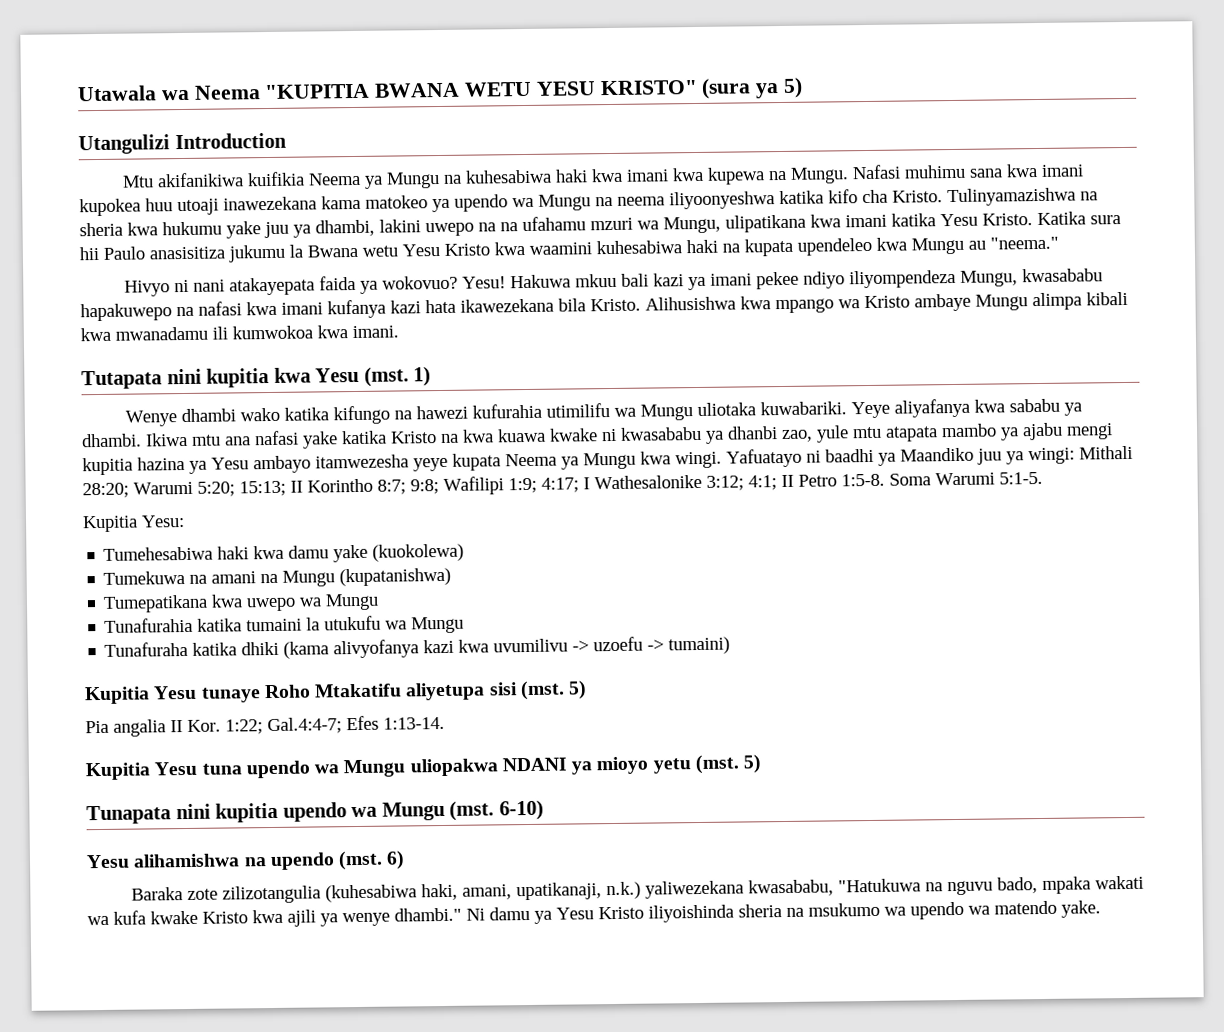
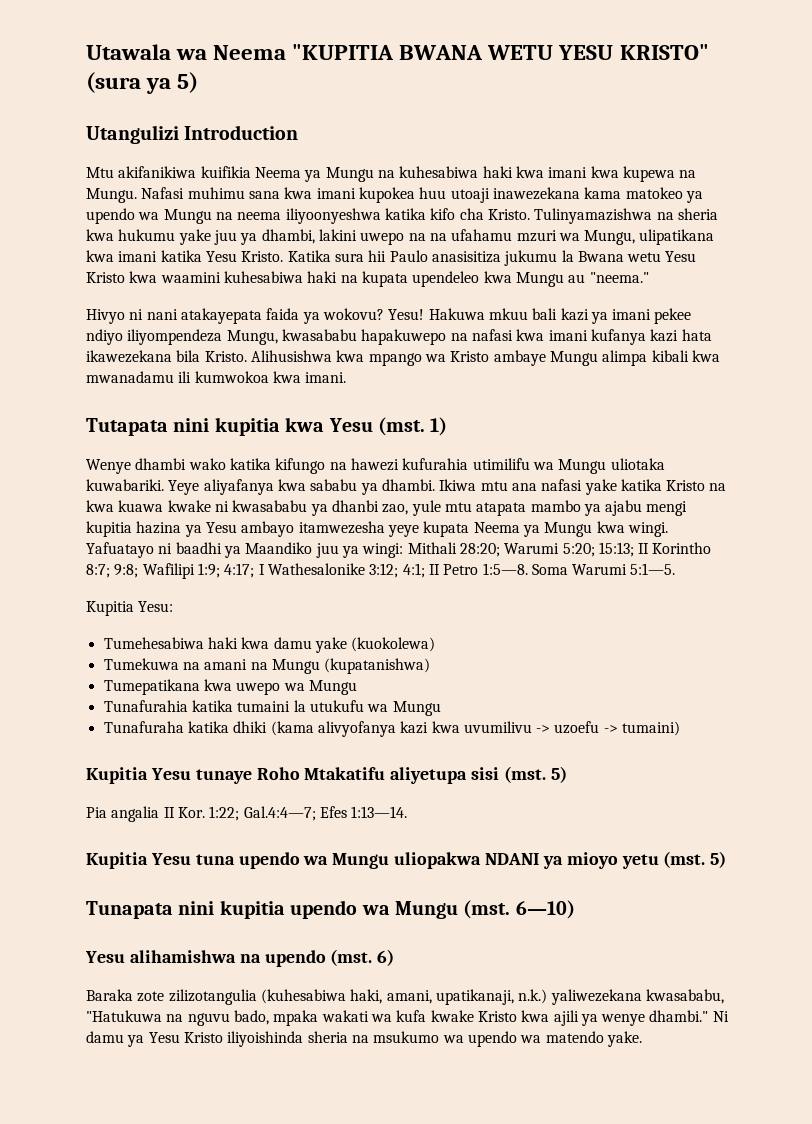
[381,275,458,290] wokovuo? -> [322,308,384,320] wokovu?
[841,473,885,487] 1:5-8. -> [482,563,528,575] 1:5—8.
[999,471,1043,485] 5:1-5. -> [630,563,676,575] 5:1—5.
[267,715,445,735] Gal.4:4-7; Efes 1:13-14. -> [243,806,408,821] Gal.4:4—7; Efes 1:13—14.
[498,799,544,821] 6-10) -> [515,900,575,919] 6—10)

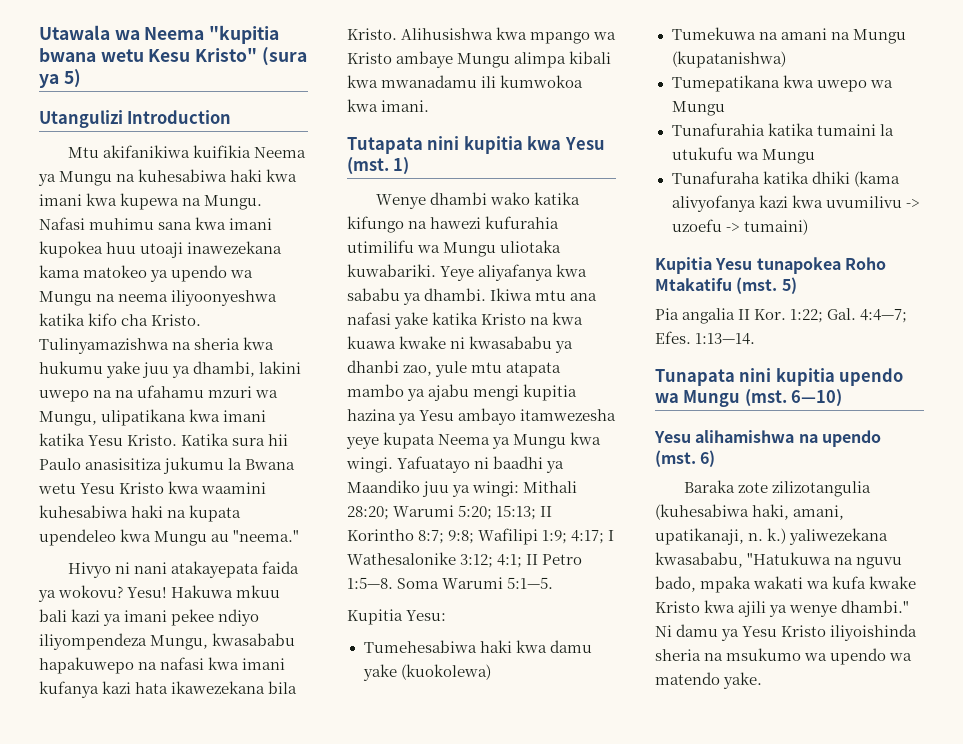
[292,44,709,60] "KUPITIA BWANA WETU YESU KRISTO" -> [209,25,280,44] [39,48,258,62] "kupitia bwana wetu Kesu Kristo"
[195,769,252,784] tunaye -> [756,257,841,274] tunapokea
[390,767,500,784] aliyetupa sisi -> (732, 284) none
[243,806,408,821] [86,851,727,869] Gal.4:4—7; Efes 1:13—14. // Kupitia Yesu tuna upendo wa Mungu uliopakwa NDANI ya mioyo yetu (mst. 5) -> [827,308,908,323] [655,331,756,345] Gal. 4:4—7; Efes. 1:13—14.
[518,989,548,1004] n.k.) -> [748,528,787,544] n. k.)

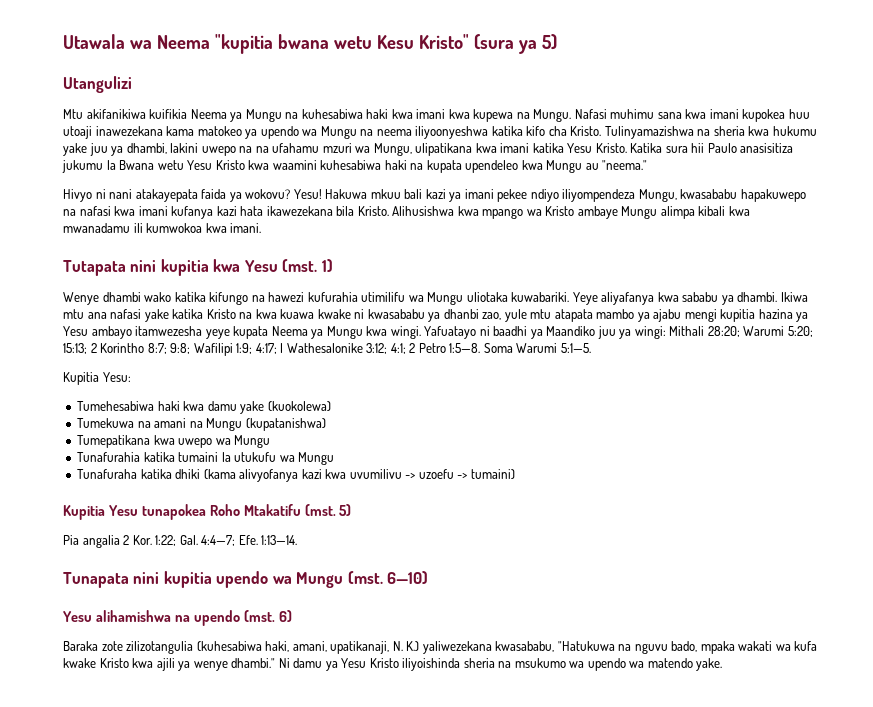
[127,110,232,124] Introduction -> (132, 84) none
[540,506,553,517] II -> [90,343,97,353] 2
[526,554,539,565] II -> [409,343,416,353] 2
[738,309,751,320] II -> [123,535,130,545] 2
[655,331,691,344] Efes. -> [238,535,258,545] Efe.
[748,528,787,544] n. k.) -> [392,641,420,651] N. K.)

